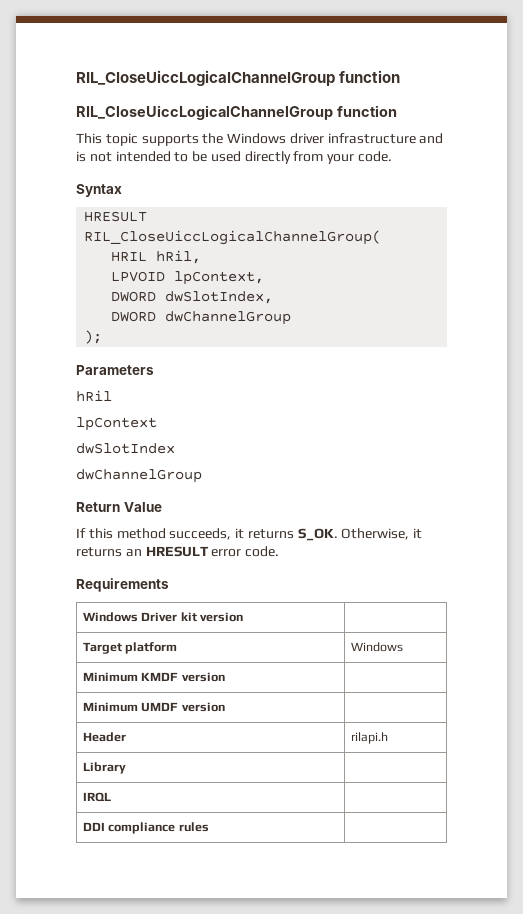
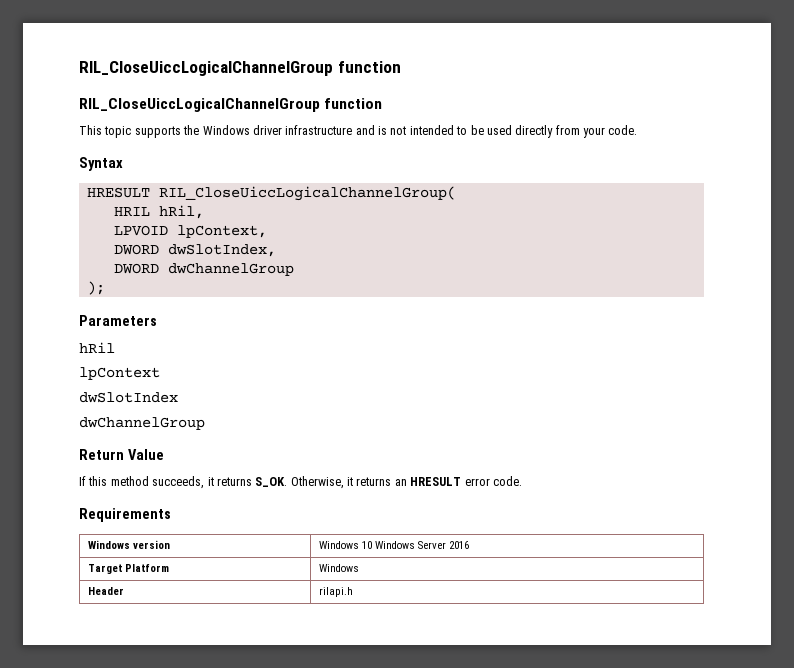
[141,612,244,622] Driver kit version | -> [133,540,171,549] [319,541,470,549] version | Windows 10 Windows Server 2016
[125,642,178,654] platform -> [125,564,170,572] Platform
[83,672,225,682] [83,702,225,712] [83,732,127,742] [351,732,389,744] [83,762,127,774] [83,792,112,802] [83,822,209,834] Minimum KMDF version | // Minimum UMDF version | // Header | rilapi.h // Library | // IRQL | // DDI compliance rules | -> [88,587,125,595] [319,587,354,597] Header | rilapi.h

